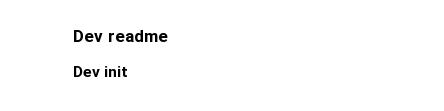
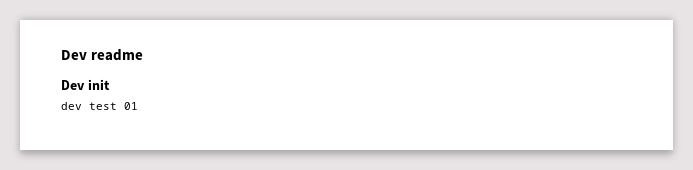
(129, 71) none -> [61,102,138,110] // dev test 01

